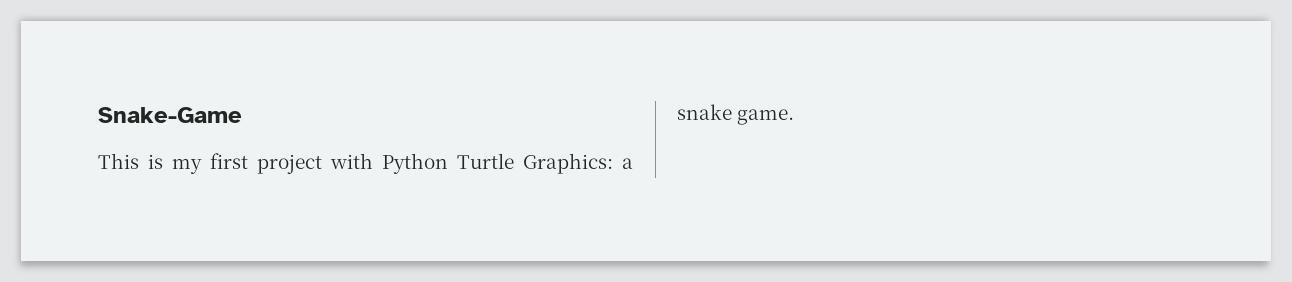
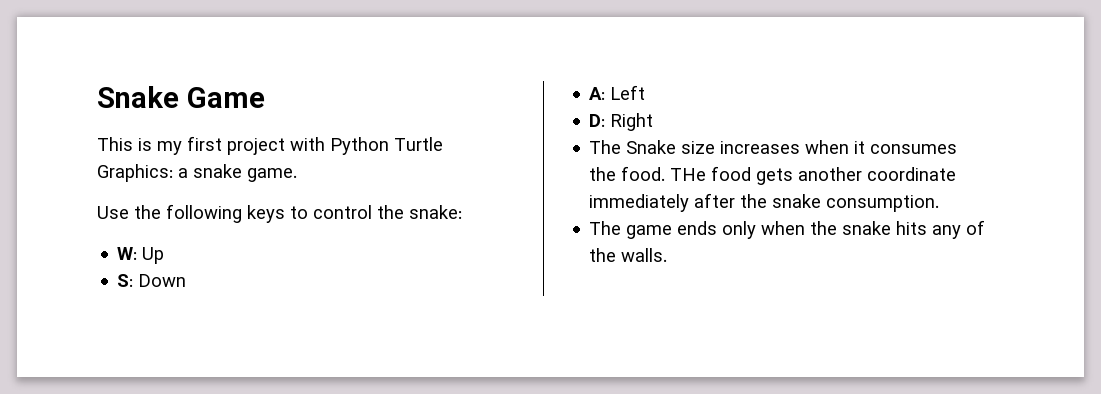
[98,107,242,123] Snake-Game -> [97,86,265,108] Snake Game
(795, 117) none -> [97,204,462,223] [117,247,165,264] [117,274,187,287] [589,85,646,100] [589,113,654,131] [589,140,958,154] [589,166,957,185] [589,193,940,212] [589,220,986,239] [589,248,668,262] // Use the following keys to control the snake: // W: Up // S: Down // A: Left // D: Right // The Snake size increases when it consumes the food. THe food gets another coordinate immediately after the snake consumption. // The game ends only when the snake hits any of the walls.

